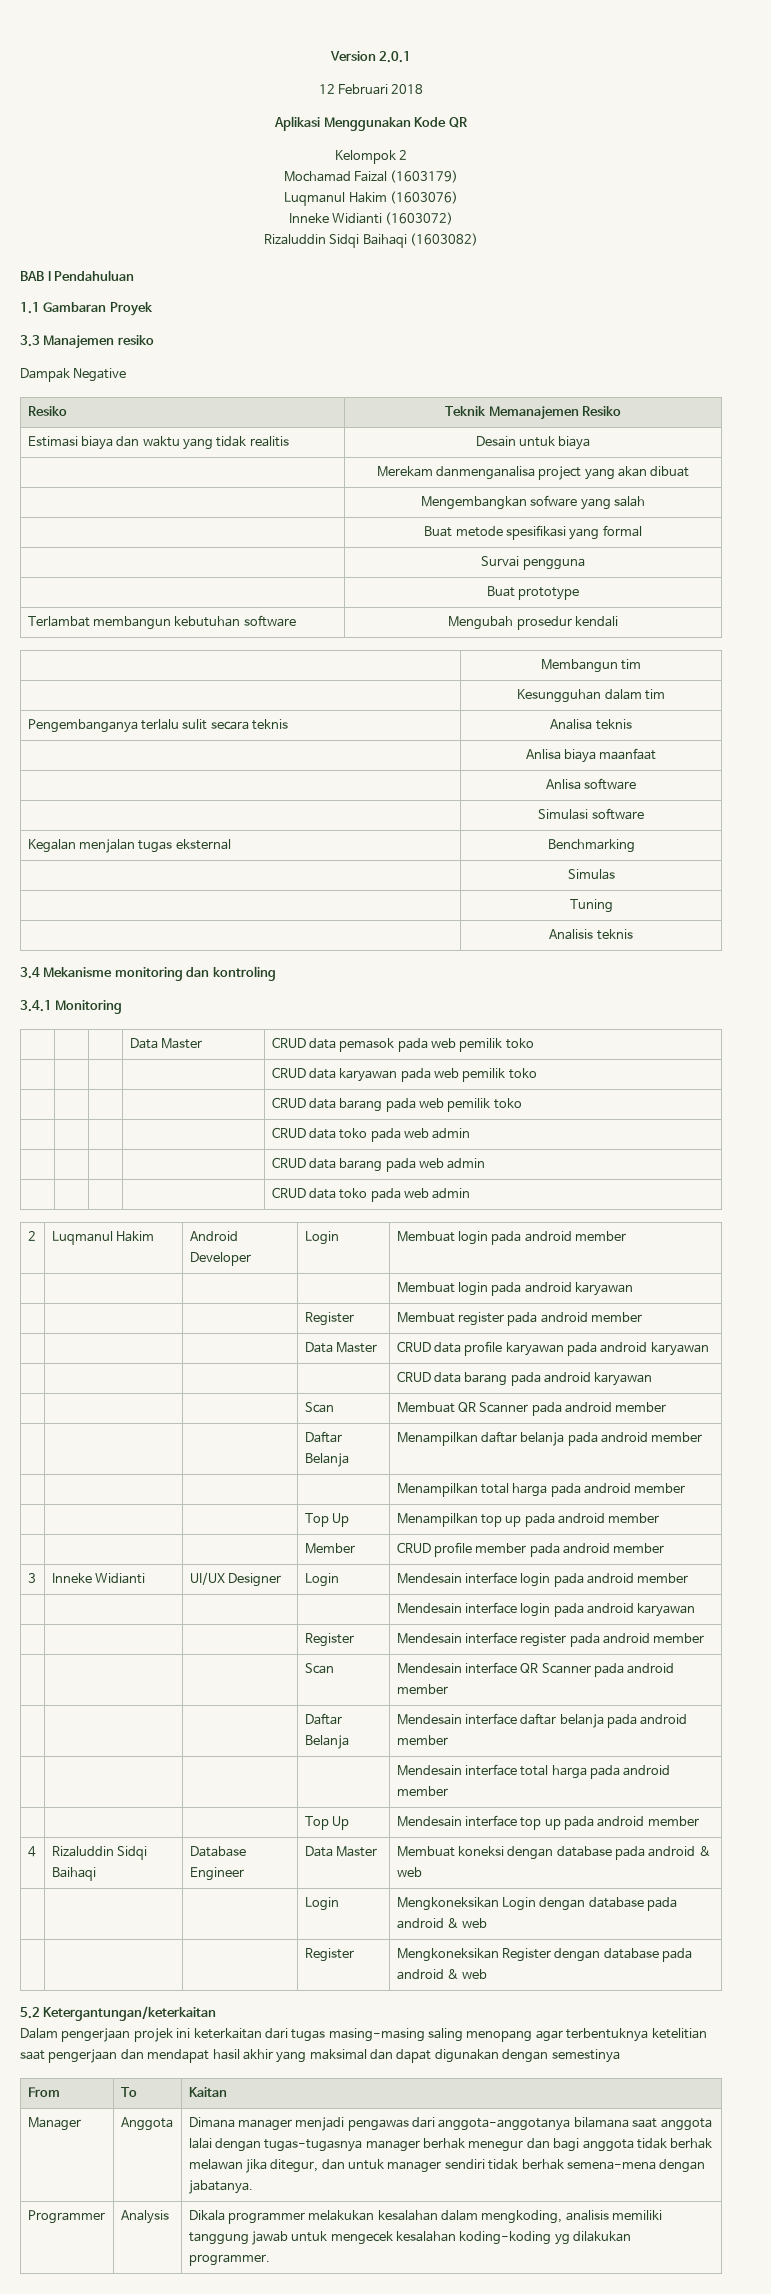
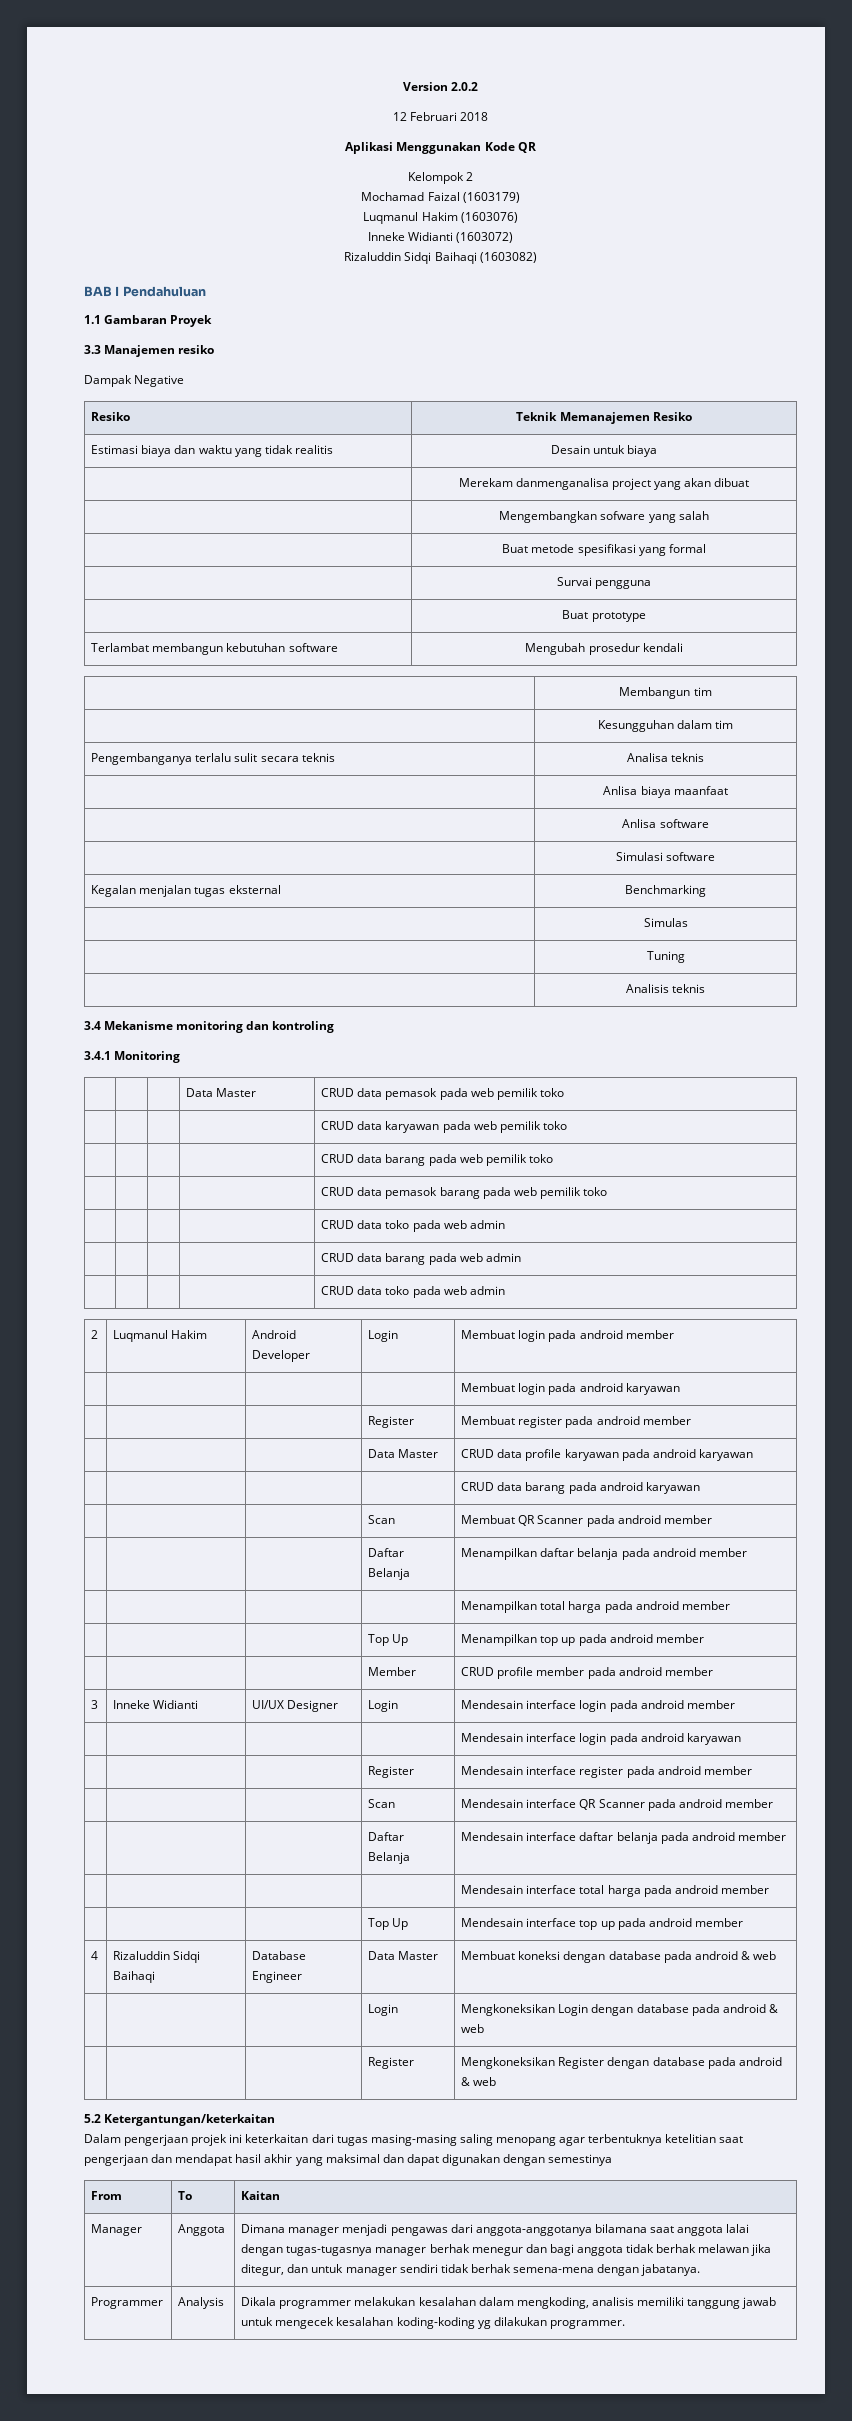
[379,51,412,63] 2.0.1 -> [451,82,479,91] 2.0.2
(522, 1103) none -> [321,1187,608,1199] // | | | | CRUD data pemasok barang pada web pemilik toko

